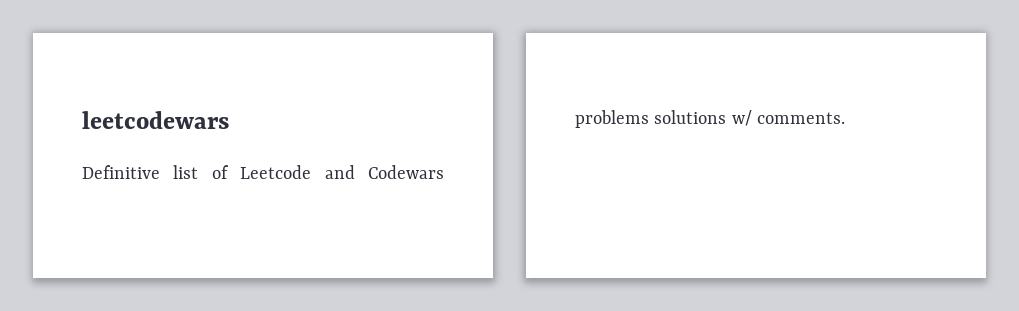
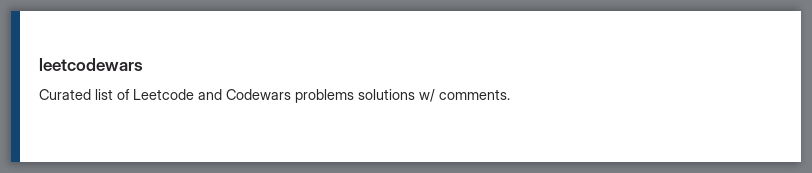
[82,165,160,179] Definitive -> [39,89,91,100] Curated

